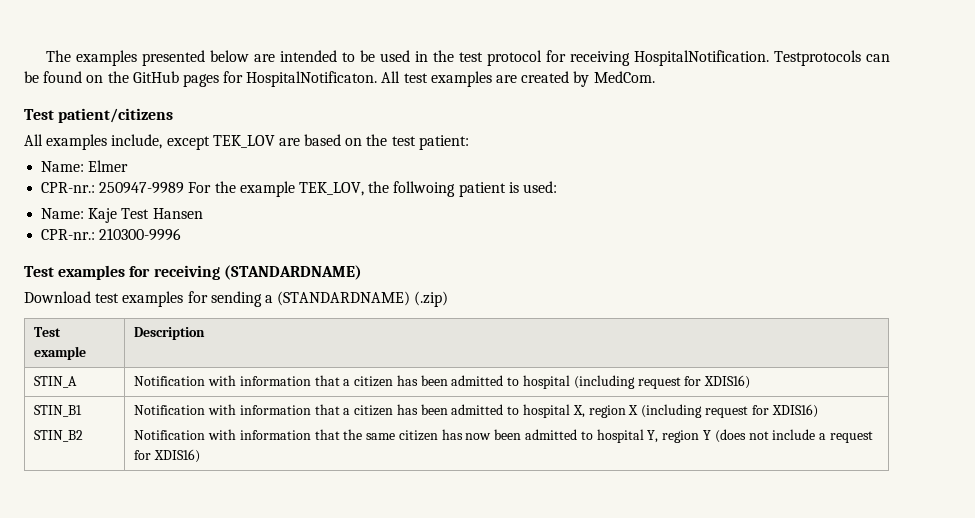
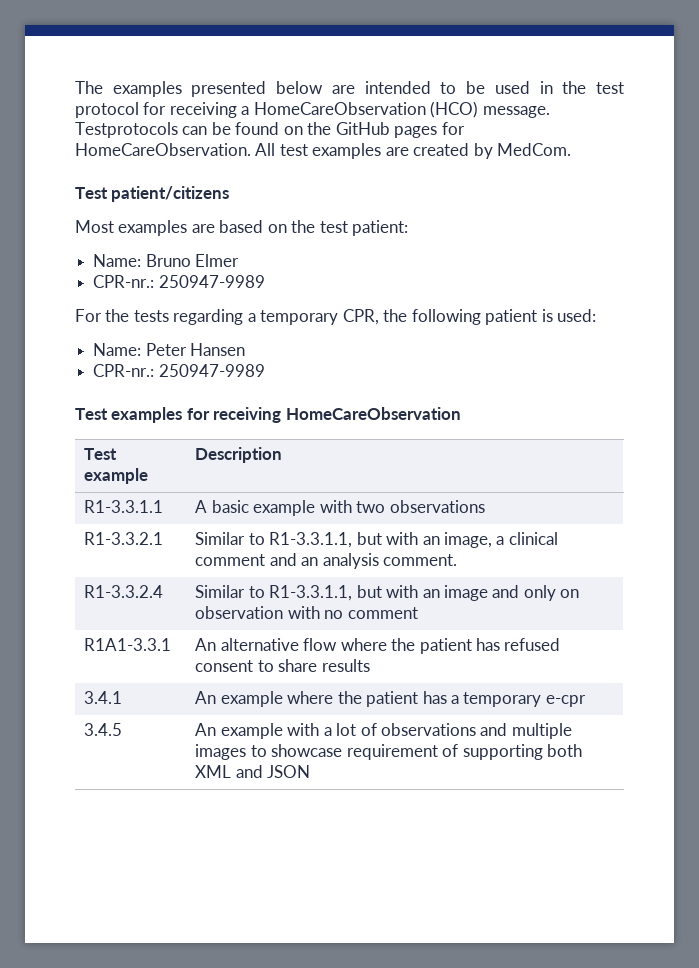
[634,50,770,66] HospitalNotification. -> [241,101,550,118] a HomeCareObservation (HCO) message.
[246,71,378,87] HospitalNotificaton. -> [75,143,251,156] HomeCareObservation.
[24,134,275,150] All examples include, except TEK_LOV -> [75,220,188,236] Most examples
(85, 166) none -> [145,254,191,267] Bruno
(185, 188) none -> (265, 281) //
[239,181,456,197] example TEK_LOV, the follwoing -> [133,309,481,325] tests regarding a temporary CPR, the following
[88,208,150,223] Kaje Test -> [145,343,187,356] Peter
[99,228,182,241] 210300-9996 -> [158,364,265,377] 250947-9989
[223,265,362,280] [24,291,449,307] [34,327,62,337] [34,346,87,360] [134,327,206,340] [34,376,78,388] [134,375,751,389] [34,405,83,417] [34,430,84,442] [134,404,818,418] [134,429,873,443] [134,449,201,463] (STANDARDNAME) // Download test examples for sending a (STANDARDNAME) (.zip) // Test example | Description // STIN_A | Notification with information that a citizen has been admitted to hospital (including request for XDIS16) // STIN_B1 // STIN_B2 | Notification with information that a citizen has been admitted to hospital X, region X (including request for XDIS16) // Notification with information that the same citizen has now been admitted to hospital Y, region Y (does not include a request for XDIS16) -> [285,407,461,420] [84,448,118,460] [84,468,149,484] [195,447,283,463] [84,500,164,513] [195,500,485,516] [84,532,164,545] [195,532,558,548] [195,553,458,569] [84,585,164,598] [195,585,580,601] [195,606,418,619] [84,638,172,651] [195,638,561,654] [195,659,370,672] [84,691,123,704] [195,691,586,707] [84,723,123,736] [195,723,572,739] [195,744,582,760] [195,765,311,778] HomeCareObservation // Test example | Description // R1-3.3.1.1 | A basic example with two observations // R1-3.3.2.1 | Similar to R1-3.3.1.1, but with an image, a clinical comment and an analysis comment. // R1-3.3.2.4 | Similar to R1-3.3.1.1, but with an image and only on observation with no comment // R1A1-3.3.1 | An alternative flow where the patient has refused consent to share results // 3.4.1 | An example where the patient has a temporary e-cpr // 3.4.5 | An example with a lot of observations and multiple images to showcase requirement of supporting both XML and JSON

